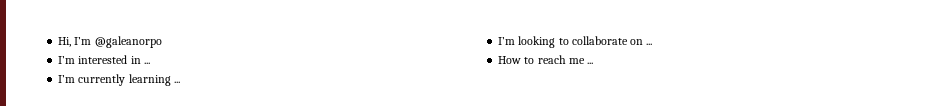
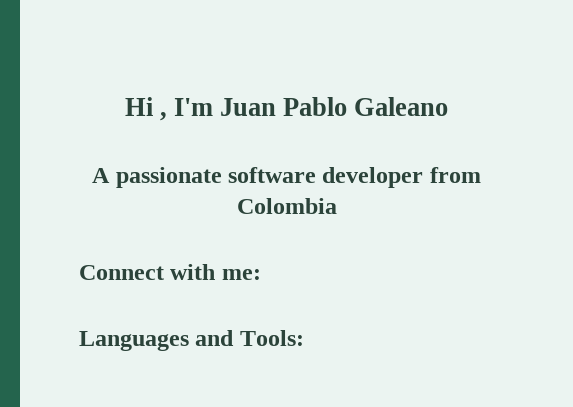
[58,36,162,48] [58,55,150,64] [58,74,180,86] [498,36,653,48] [498,55,594,64] Hi, I’m @galeanorpo // I’m interested in ... // I’m currently learning ... // I’m looking to collaborate on ... // How to reach me ... -> [124,97,449,121] [92,167,481,188] [236,198,337,214] [79,264,261,280] [79,330,304,351] Hi , I'm Juan Pablo Galeano // A passionate software developer from Colombia // Connect with me: // Languages and Tools:

